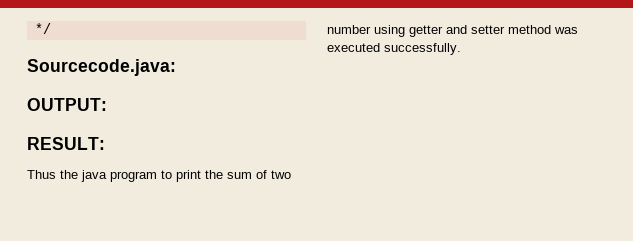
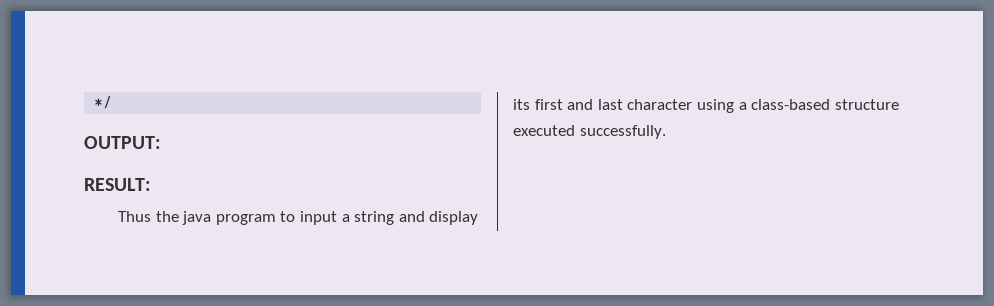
[27,59,176,76] // Sourcecode.java: -> (113, 102) none
[176,170,291,182] [327,25,578,37] print the sum of two number using getter and setter method was -> [300,211,479,225] [513,99,899,113] input a string and display its first and last character using a class-based structure

